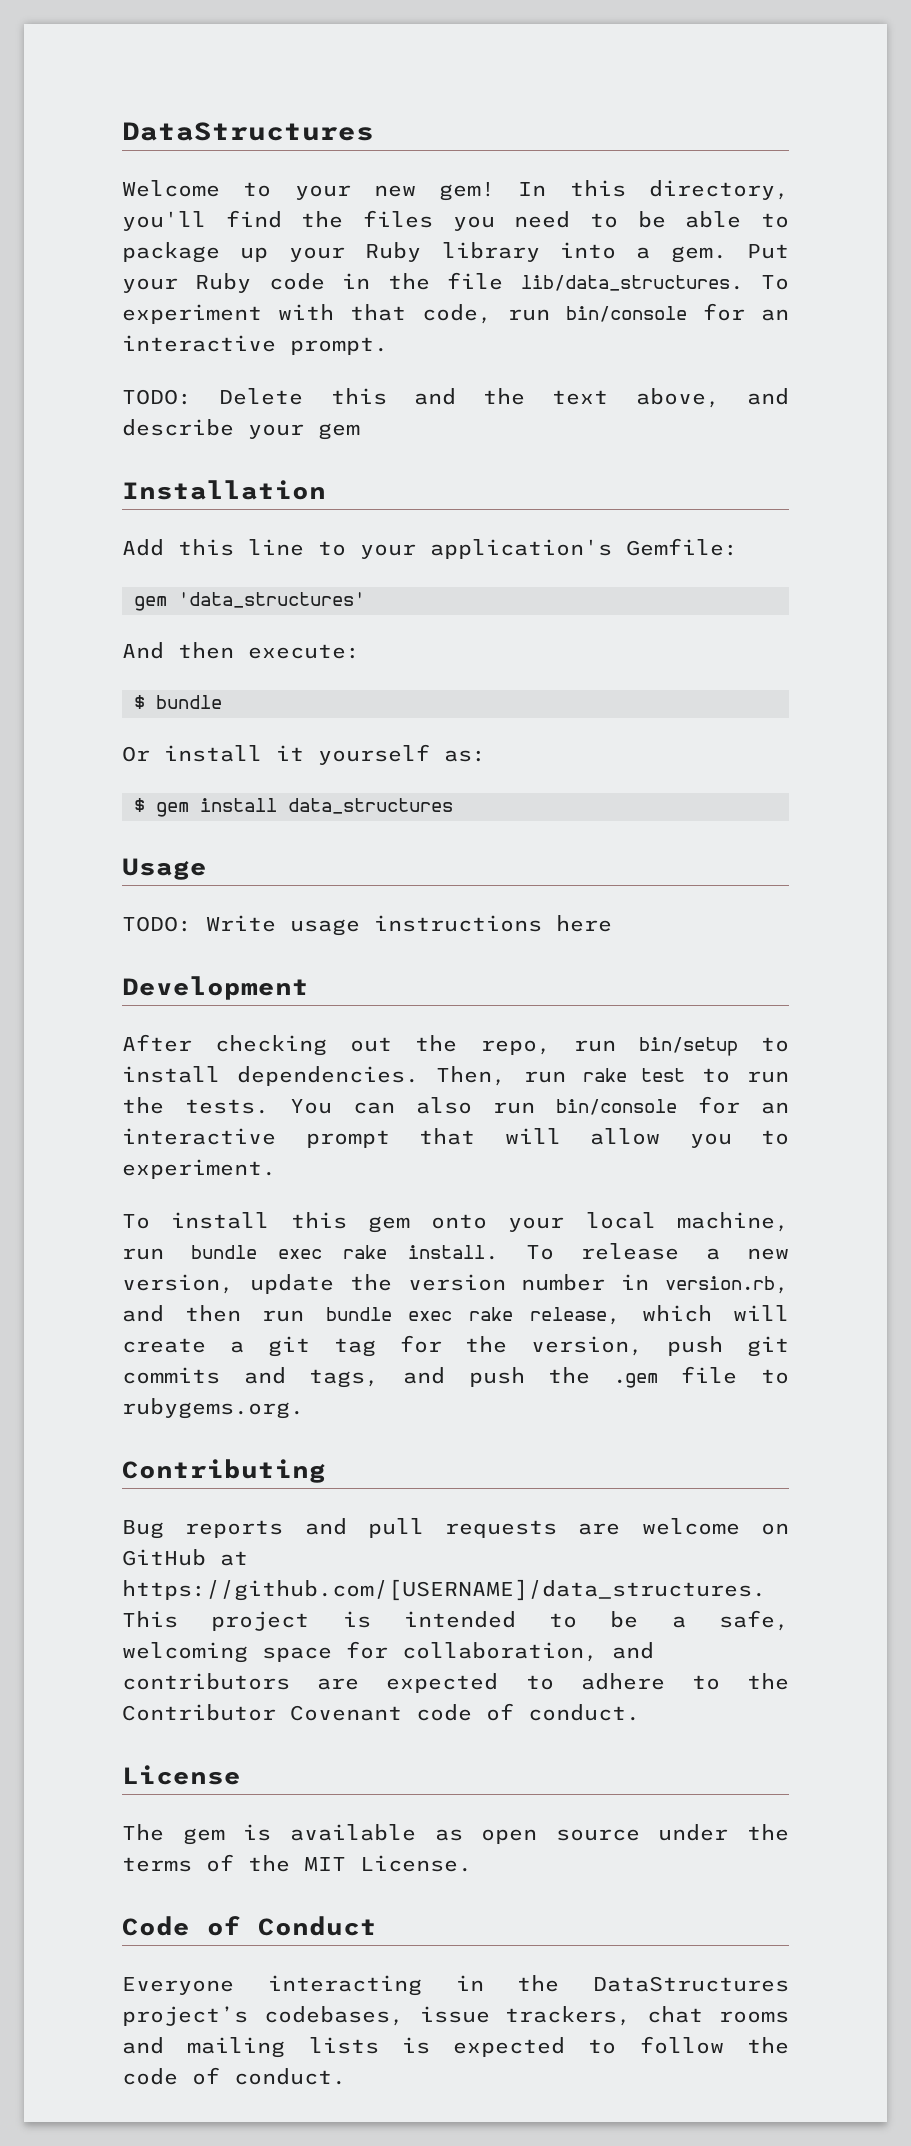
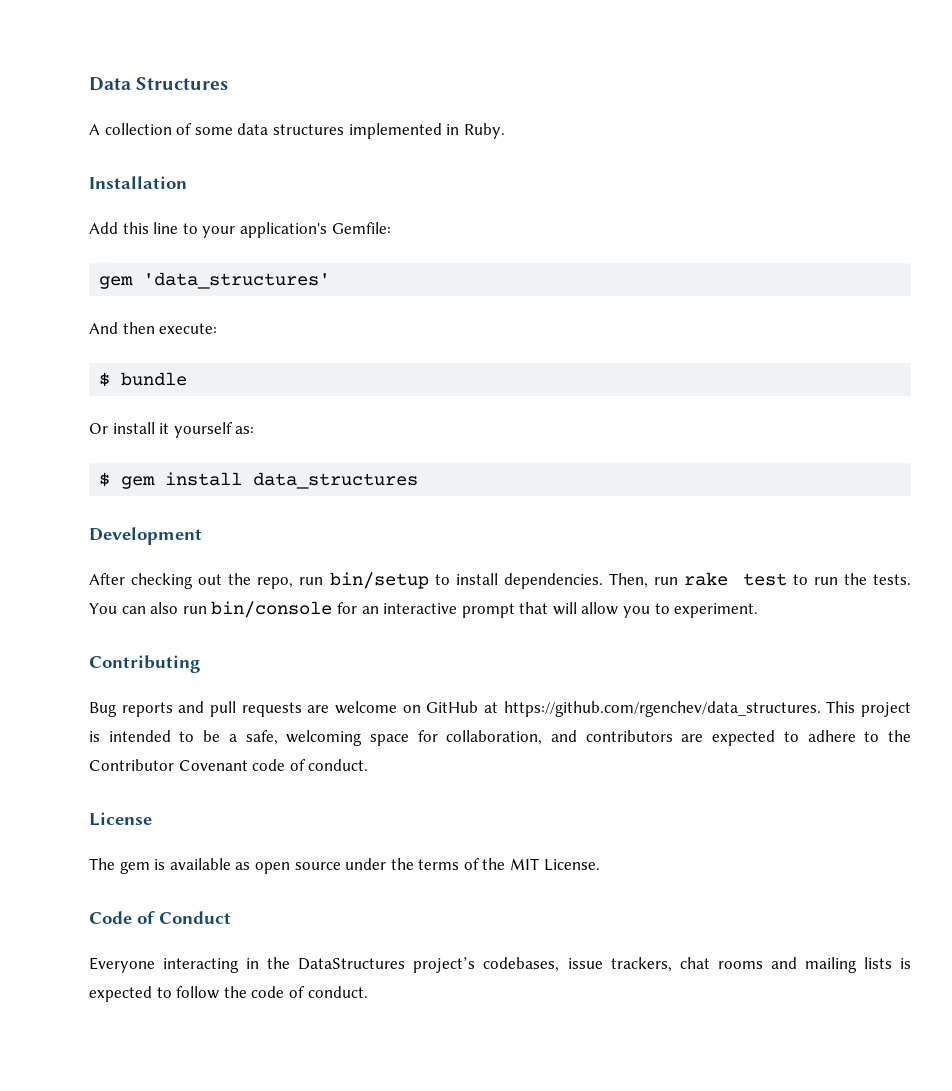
[122,122,374,141] [122,180,789,201] [122,210,789,231] [122,242,789,263] [122,272,790,293] [122,303,789,324] [122,335,388,355] [122,388,789,408] [122,419,360,440] DataStructures // Welcome to your new gem! In this directory, you'll find the files you need to be able to package up your Ruby library into a gem. Put your Ruby code in the file lib/data_structures. To experiment with that code, run bin/console for an interactive prompt. // TODO: Delete this and the text above, and describe your gem -> [89,77,229,91] [89,123,505,139] Data Structures // A collection of some data structures implemented in Ruby.
[122,858,207,880] [122,915,612,936] // Usage // TODO: Write usage instructions here -> (419, 480) none
[122,1212,789,1233] [122,1243,789,1260] [122,1274,789,1294] [122,1305,789,1325] [122,1335,789,1357] [122,1366,789,1388] [122,1398,304,1419] // To install this gem onto your local machine, run bundle exec rake install. To release a new version, update the version number in version.rb, and then run bundle exec rake release, which will create a git tag for the version, push git commits and tags, and push the .gem file to rubygems.org. -> (759, 610) none
[122,1579,766,1601] https://github.com/[USERNAME]/data_structures. -> [503,701,821,717] https://github.com/rgenchev/data_structures.

